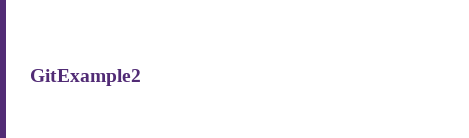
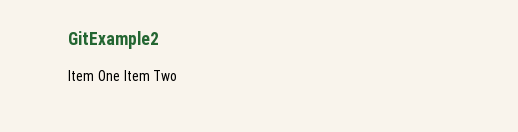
(141, 77) none -> [68,70,178,81] // Item One Item Two

